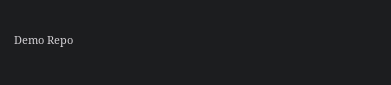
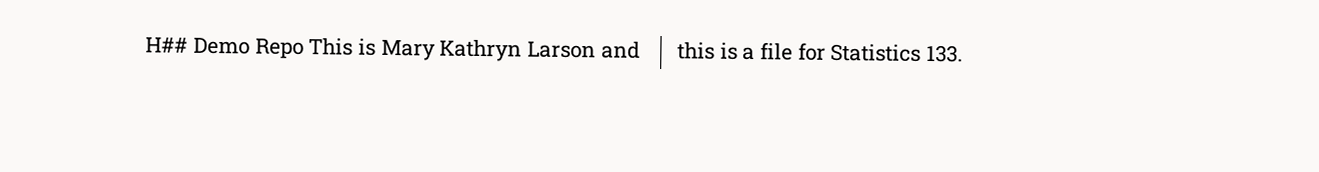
(14, 40) none -> [145,37,189,53] H##
(73, 41) none -> [308,38,964,63] This is Mary Kathryn Larson and this is a file for Statistics 133.

